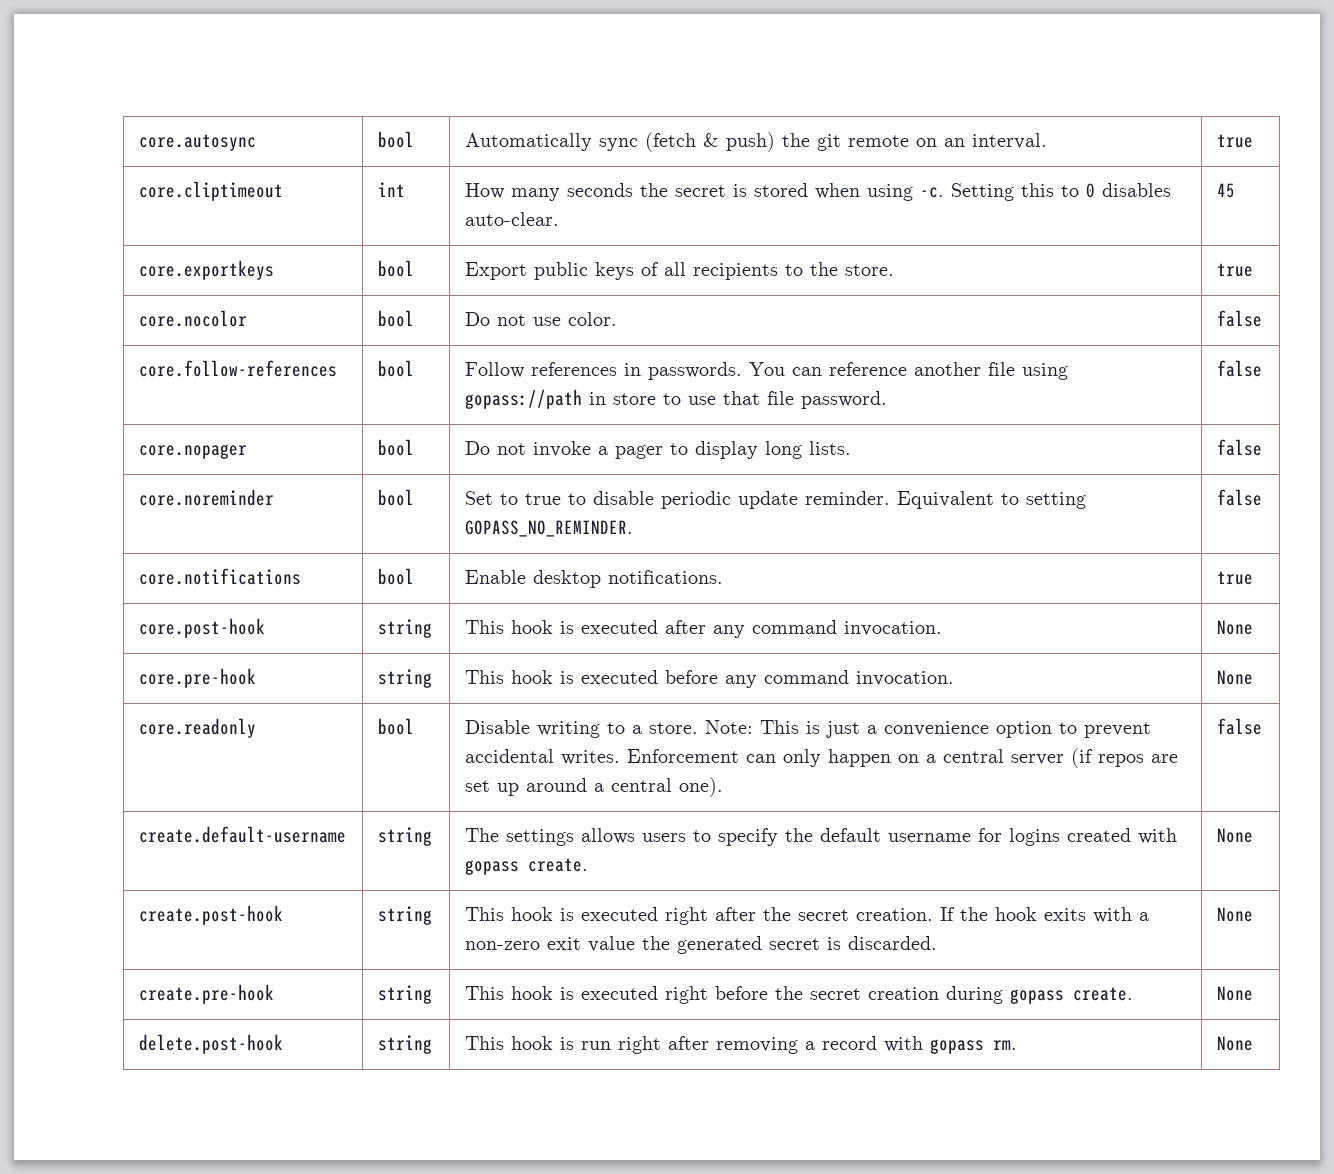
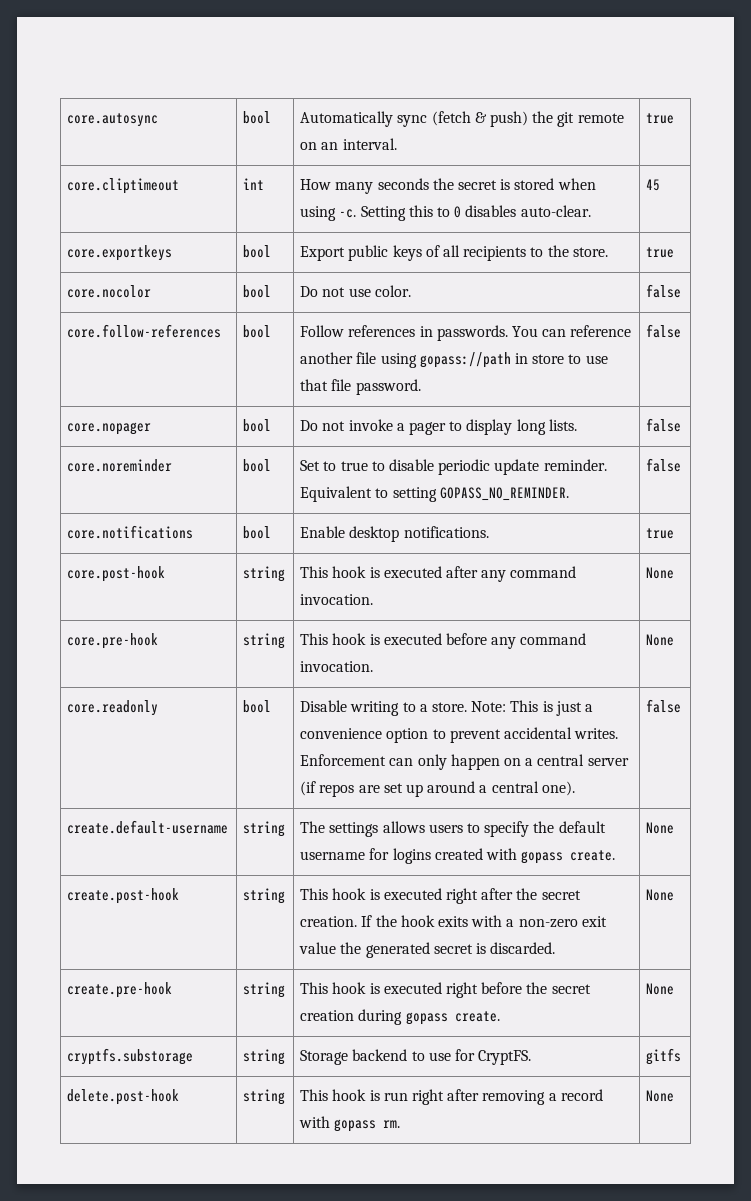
(1253, 993) none -> [67,1048,194,1065] [243,1049,286,1065] [300,1049,532,1065] [646,1048,682,1065] // cryptfs.substorage | string | Storage backend to use for CryptFS. | gitfs

